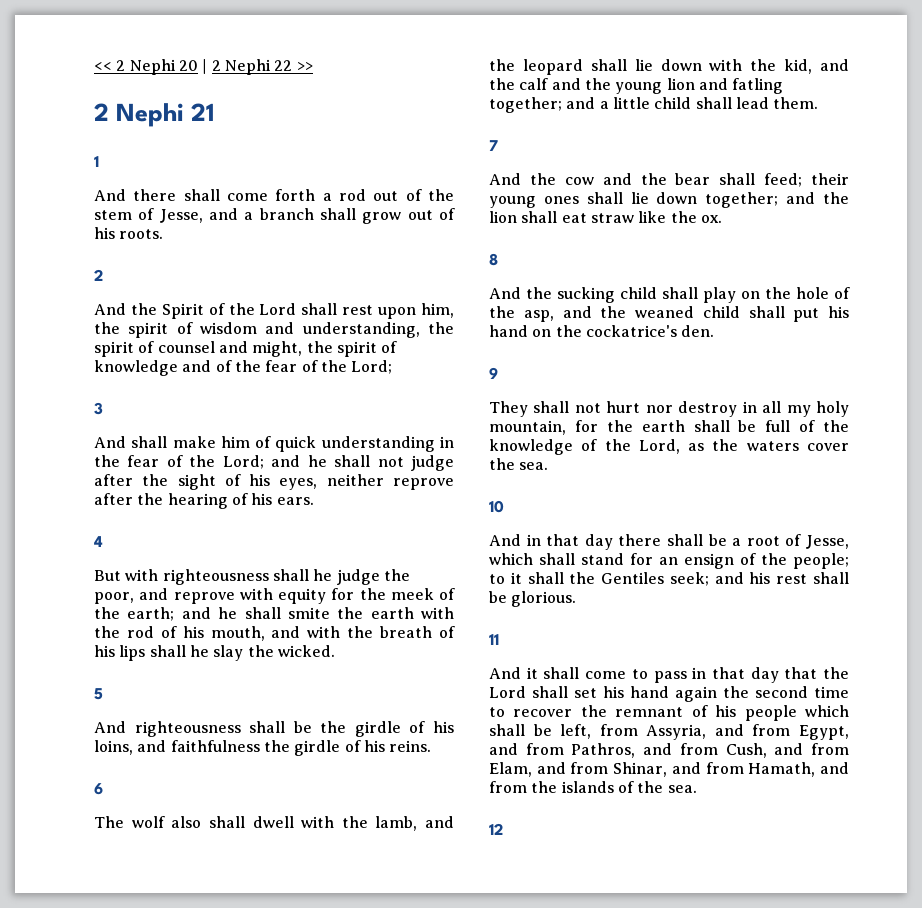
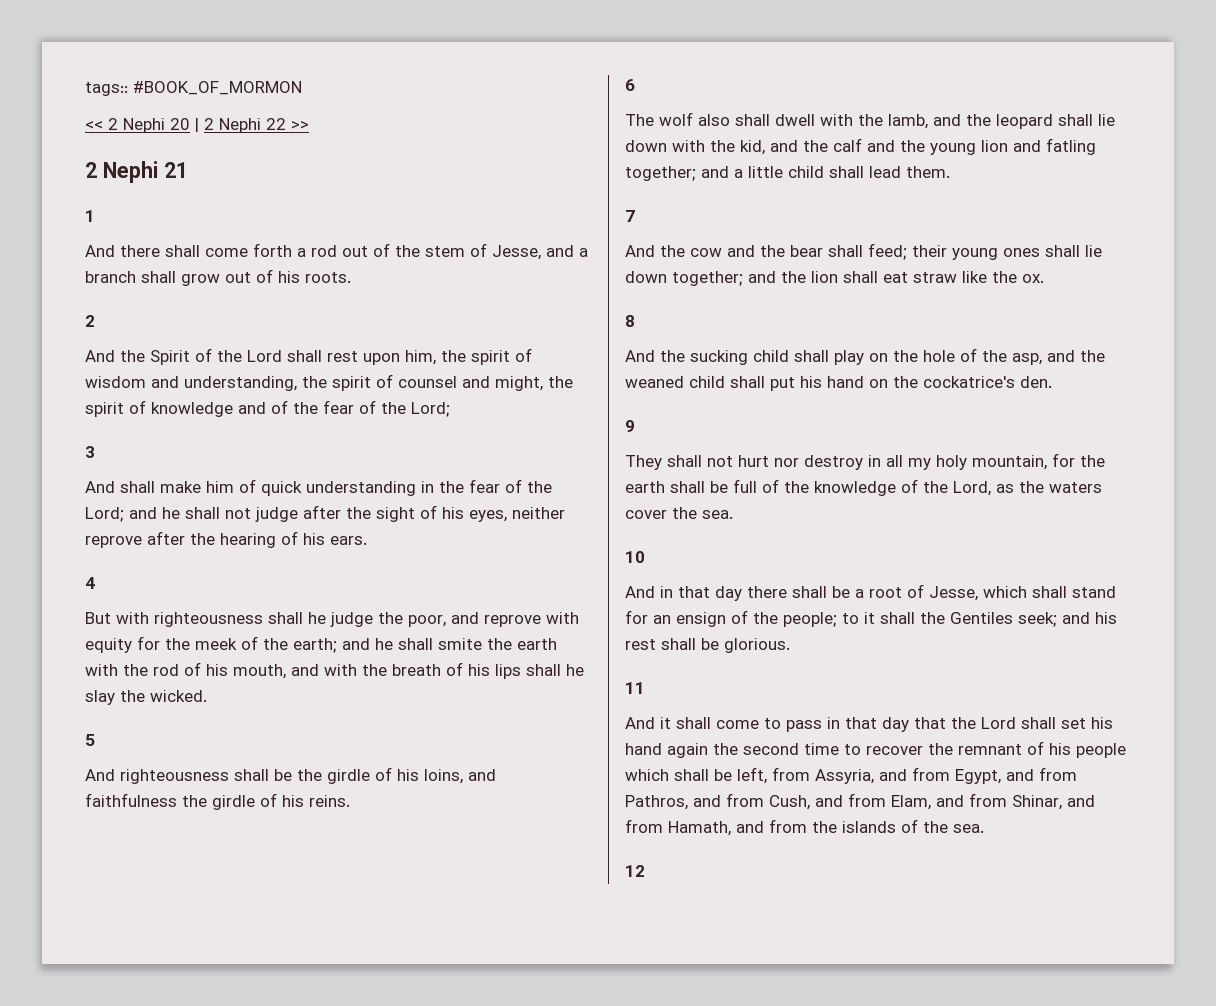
(94, 66) none -> [85,81,302,96] tags:: #BOOK_OF_MORMON //

